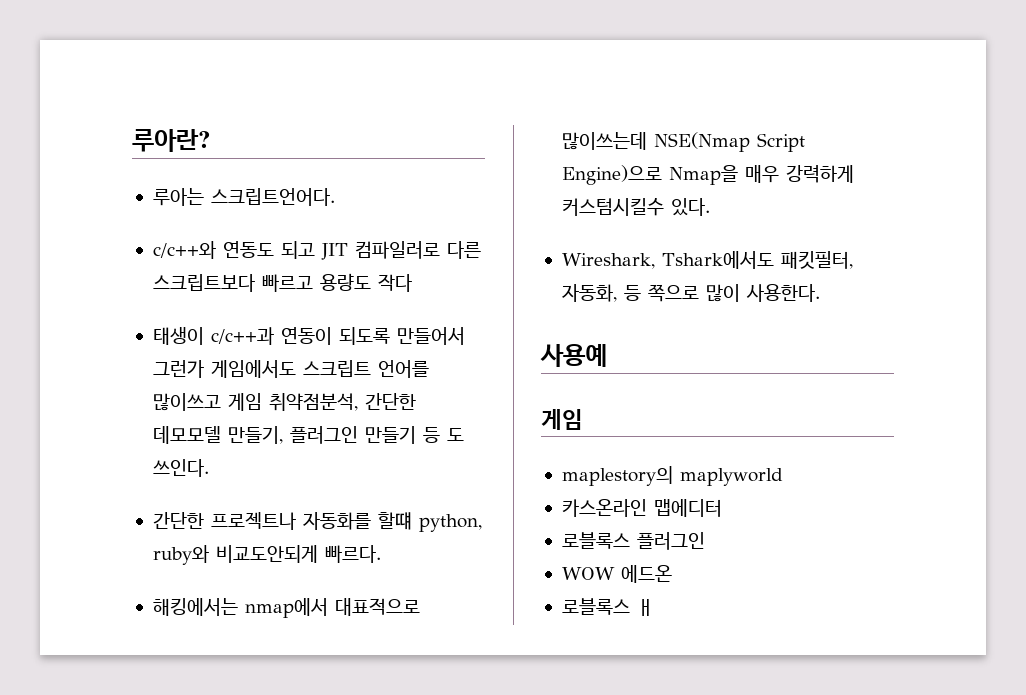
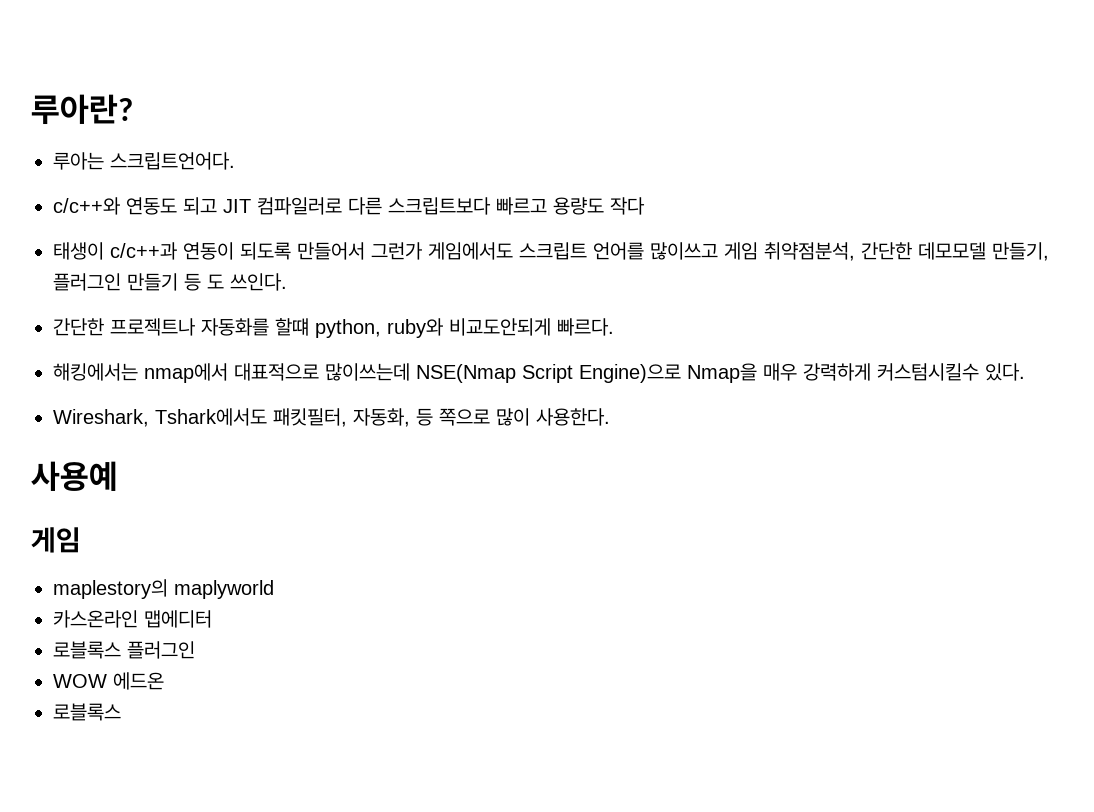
[636,599,654,616] ㅐ -> (121, 712) none

